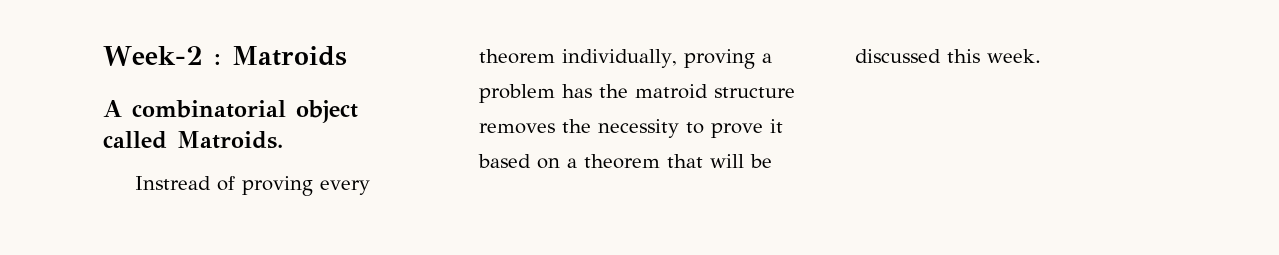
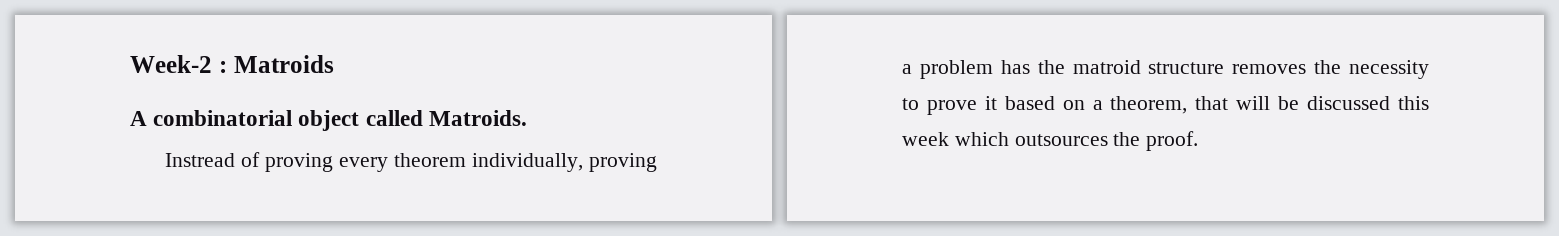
[584,154,660,169] theorem -> [1110,96,1188,114] theorem,
[987,49,1041,63] week. -> [902,131,1199,151] week which outsources the proof.

